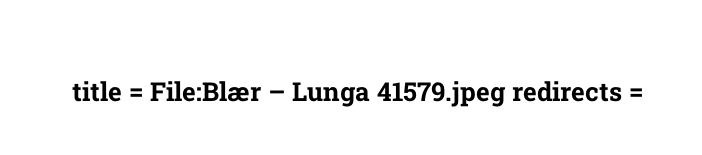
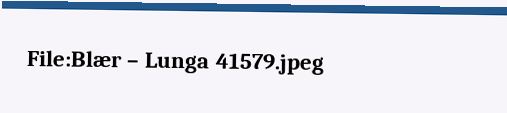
[72,81,144,102] title = -> (26, 58) none
[512,81,644,102] redirects = -> (325, 63) none

